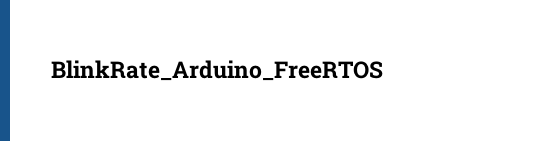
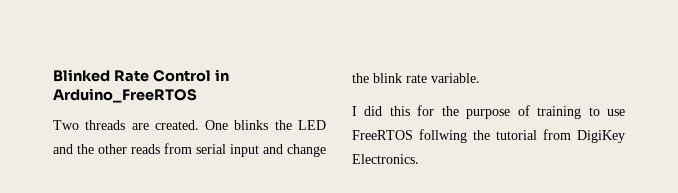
[51,60,383,81] BlinkRate_Arduino_FreeRTOS -> [53,69,229,82] [53,88,197,103] [53,120,326,130] [53,143,326,157] [352,73,480,83] [352,105,625,119] [352,129,625,143] [352,154,419,164] Blinked Rate Control in Arduino_FreeRTOS // Two threads are created. One blinks the LED and the other reads from serial input and change the blink rate variable. // I did this for the purpose of training to use FreeRTOS follwing the tutorial from DigiKey Electronics.

